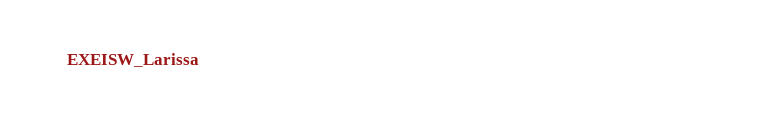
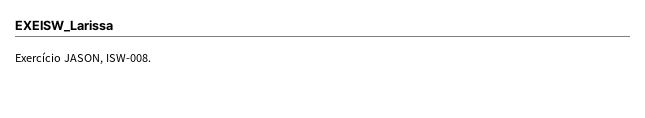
(199, 60) none -> [15,52,151,65] // Exercício JASON, ISW-008.

